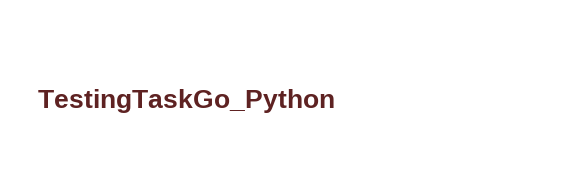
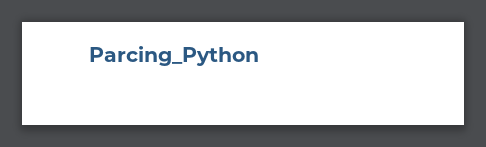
[38,89,335,113] TestingTaskGo_Python -> [89,46,259,66] Parcing_Python

